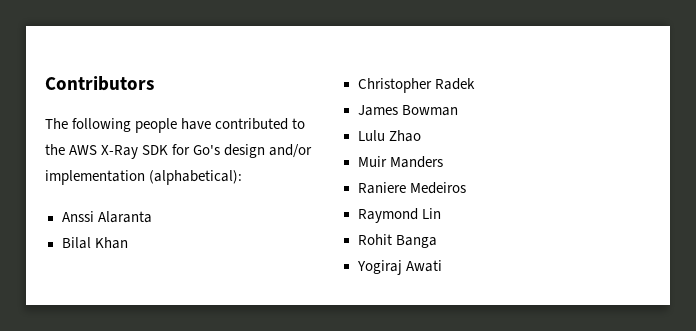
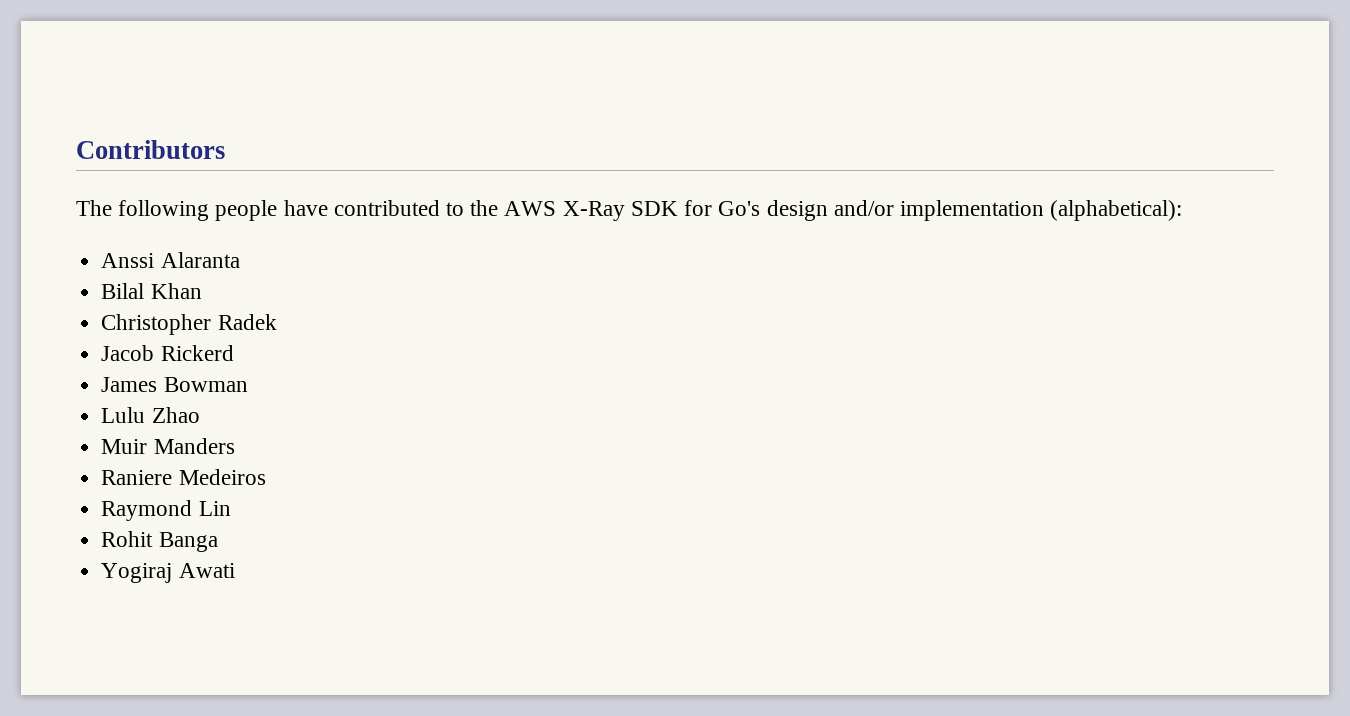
(475, 84) none -> [101,345,234,361] // Jacob Rickerd

